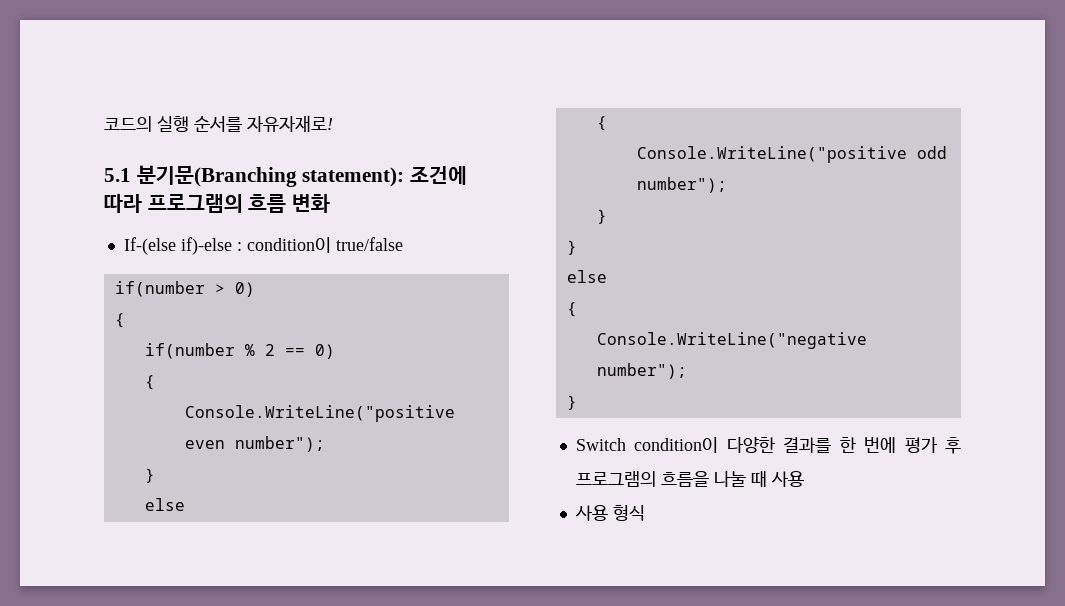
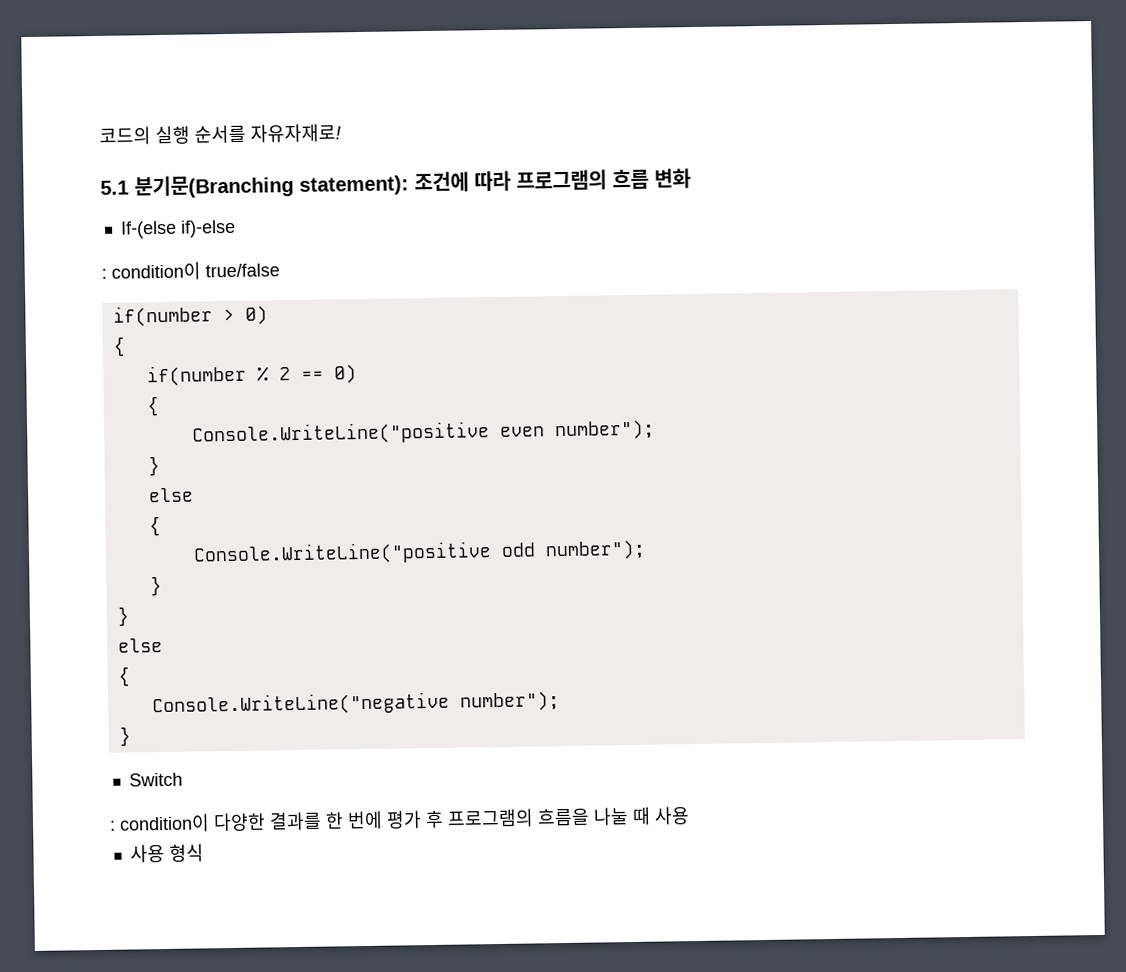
(232, 246) none -> (236, 228) //
(626, 444) none -> [109,820,116,831] // :

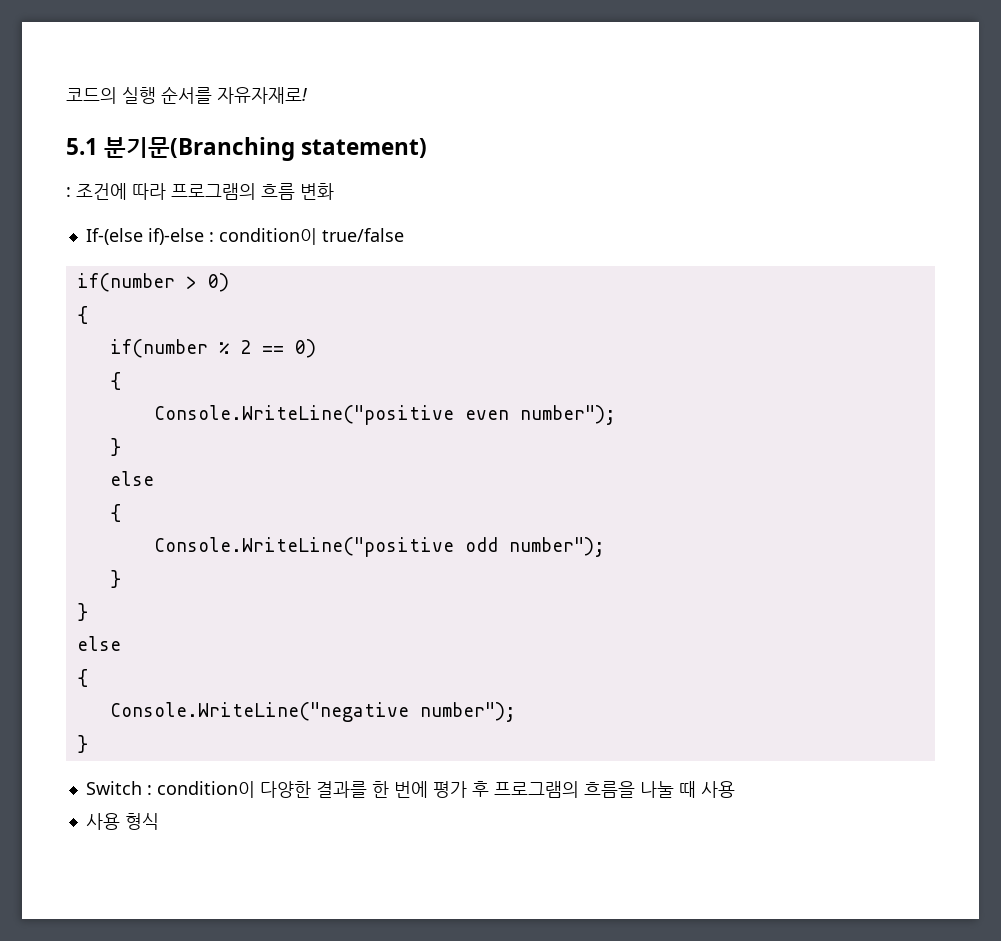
[299,175,409,196] statement): -> [301,138,428,158] [66,187,71,197] statement) // :
(236, 228) // -> (204, 236) none
(183, 779) // -> (142, 788) none

